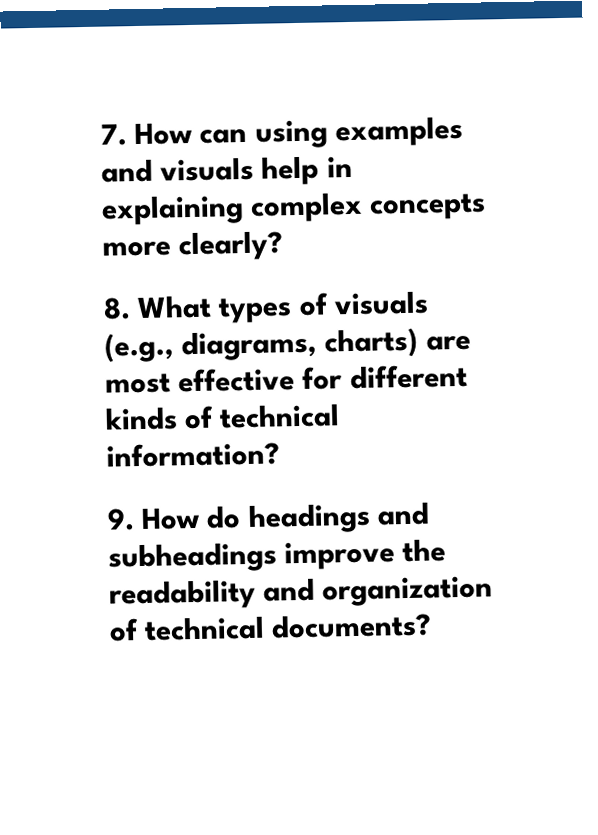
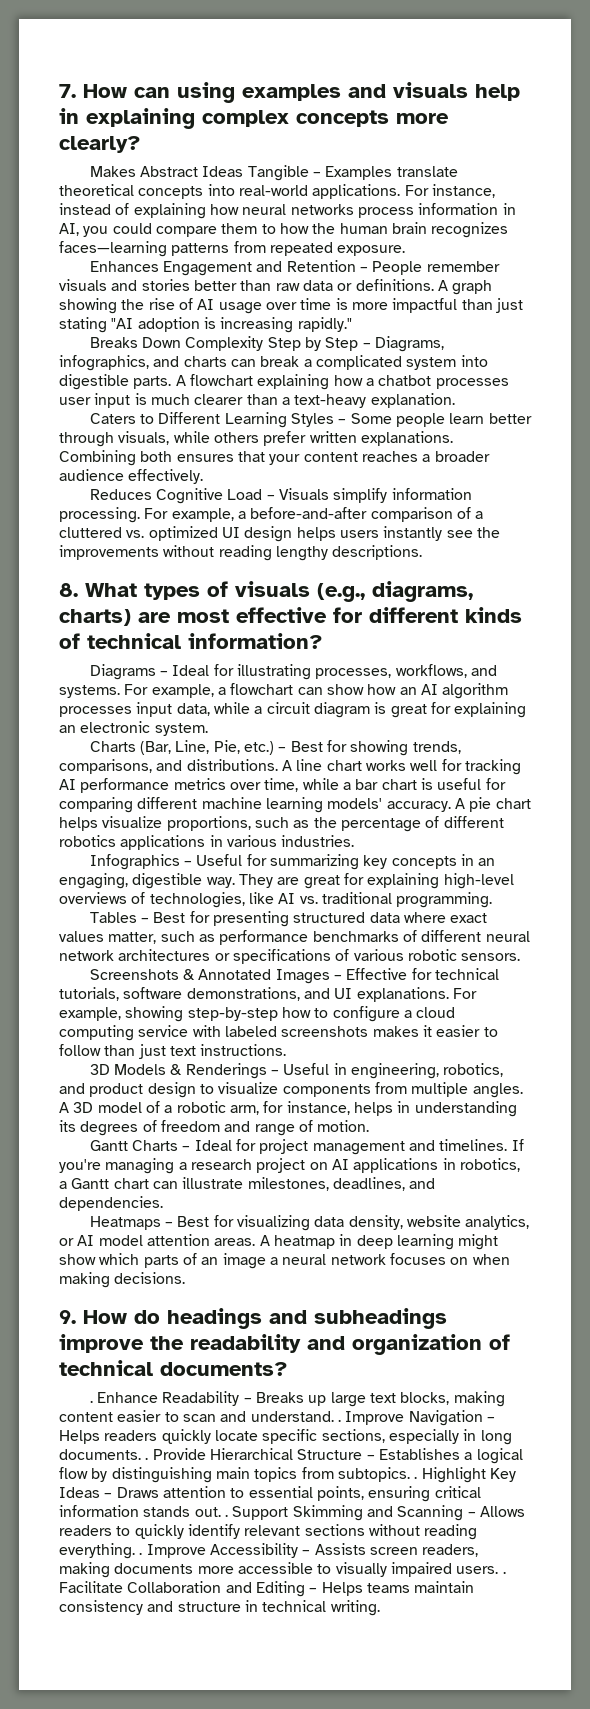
(285, 246) none -> [89,165,458,181] [59,184,495,199] [59,203,516,219] [59,222,509,238] [59,241,406,257] [89,260,500,276] [59,279,493,295] [59,298,523,314] [59,317,352,333] [89,336,445,352] [59,355,488,371] [59,374,509,390] [59,393,455,408] [89,412,532,428] [59,431,453,447] [59,450,490,466] [59,469,204,484] [89,488,472,504] [59,507,484,523] [59,526,500,542] [59,545,423,561] // Makes Abstract Ideas Tangible – Examples translate theoretical concepts into real-world applications. For instance, instead of explaining how neural networks process information in AI, you could compare them to how the human brain recognizes faces—learning patterns from repeated exposure. // Enhances Engagement and Retention – People remember visuals and stories better than raw data or definitions. A graph showing the rise of AI usage over time is more impactful than just stating "AI adoption is increasing rapidly." // Breaks Down Complexity Step by Step – Diagrams, infographics, and charts can break a complicated system into digestible parts. A flowchart explaining how a chatbot processes user input is much clearer than a text-heavy explanation. // Caters to Different Learning Styles – Some people learn better through visuals, while others prefer written explanations. Combining both ensures that your content reaches a broader audience effectively. // Reduces Cognitive Load – Visuals simplify information processing. For example, a before-and-after comparison of a cluttered vs. optimized UI design helps users instantly see the improvements without reading lengthy descriptions.
(280, 454) none -> [89,664,498,680] [59,683,509,699] [59,702,527,718] [59,721,208,736] [89,740,461,756] [59,759,521,775] [59,778,506,793] [59,797,531,813] [59,816,504,832] [59,835,355,850] [89,854,496,870] [59,873,514,889] [59,892,493,908] [89,911,488,927] [59,930,530,945] [59,949,521,964] [89,968,500,984] [59,987,477,1002] [59,1006,456,1022] [59,1025,498,1041] [59,1044,287,1059] [89,1063,504,1079] [59,1082,523,1098] [59,1101,517,1117] [59,1120,370,1136] [89,1139,524,1155] [59,1158,520,1174] [59,1177,436,1191] [59,1196,163,1211] [89,1215,530,1231] [59,1234,499,1250] [59,1253,510,1269] [59,1272,186,1288] // Diagrams – Ideal for illustrating processes, workflows, and systems. For example, a flowchart can show how an AI algorithm processes input data, while a circuit diagram is great for explaining an electronic system. // Charts (Bar, Line, Pie, etc.) – Best for showing trends, comparisons, and distributions. A line chart works well for tracking AI performance metrics over time, while a bar chart is useful for comparing different machine learning models' accuracy. A pie chart helps visualize proportions, such as the percentage of different robotics applications in various industries. // Infographics – Useful for summarizing key concepts in an engaging, digestible way. They are great for explaining high-level overviews of technologies, like AI vs. traditional programming. // Tables – Best for presenting structured data where exact values matter, such as performance benchmarks of different neural network architectures or specifications of various robotic sensors. // Screenshots & Annotated Images – Effective for technical tutorials, software demonstrations, and UI explanations. For example, showing step-by-step how to configure a cloud computing service with labeled screenshots makes it easier to follow than just text instructions. // 3D Models & Renderings – Useful in engineering, robotics, and product design to visualize components from multiple angles. A 3D model of a robotic arm, for instance, helps in understanding its degrees of freedom and range of motion. // Gantt Charts – Ideal for project management and timelines. If you're managing a research project on AI applications in robotics, a Gantt chart can illustrate milestones, deadlines, and dependencies. // Heatmaps – Best for visualizing data density, website analytics, or AI model attention areas. A heatmap in deep learning might show which parts of an image a neural network focuses on when making decisions.
(433, 626) none -> [89,1391,505,1407] [59,1410,495,1426] [59,1429,512,1445] [59,1448,523,1464] [59,1467,516,1483] [59,1486,481,1502] [59,1505,525,1521] [59,1524,478,1540] [59,1543,479,1559] [59,1562,506,1578] [59,1581,475,1597] [59,1600,380,1616] // . Enhance Readability – Breaks up large text blocks, making content easier to scan and understand. . Improve Navigation – Helps readers quickly locate specific sections, especially in long documents. . Provide Hierarchical Structure – Establishes a logical flow by distinguishing main topics from subtopics. . Highlight Key Ideas – Draws attention to essential points, ensuring critical information stands out. . Support Skimming and Scanning – Allows readers to quickly identify relevant sections without reading everything. . Improve Accessibility – Assists screen readers, making documents more accessible to visually impaired users. . Facilitate Collaboration and Editing – Helps teams maintain consistency and structure in technical writing.

